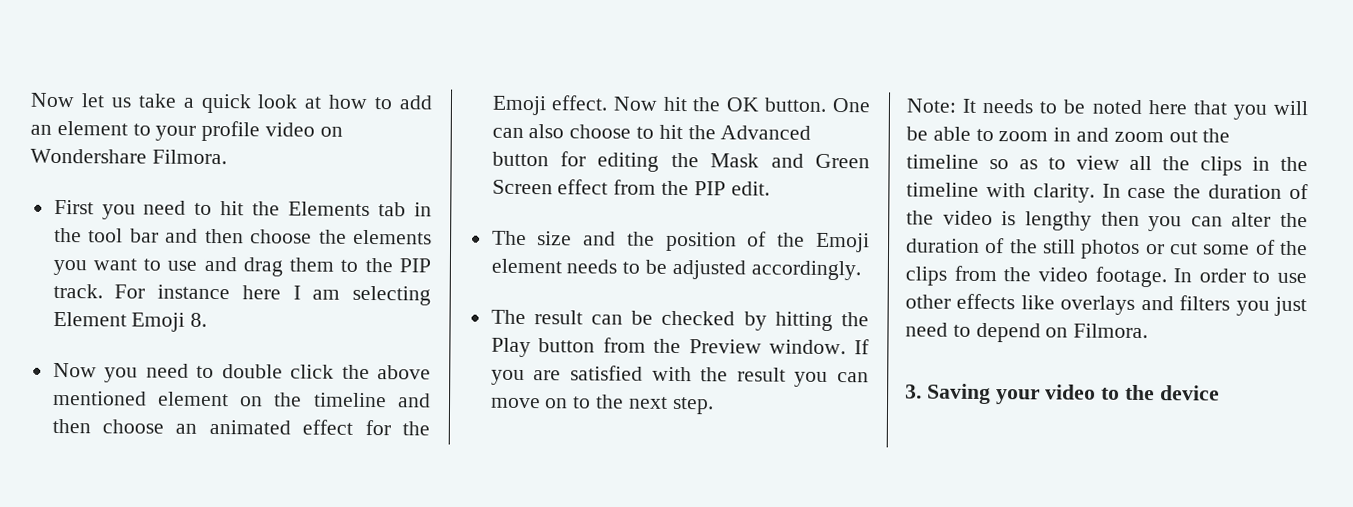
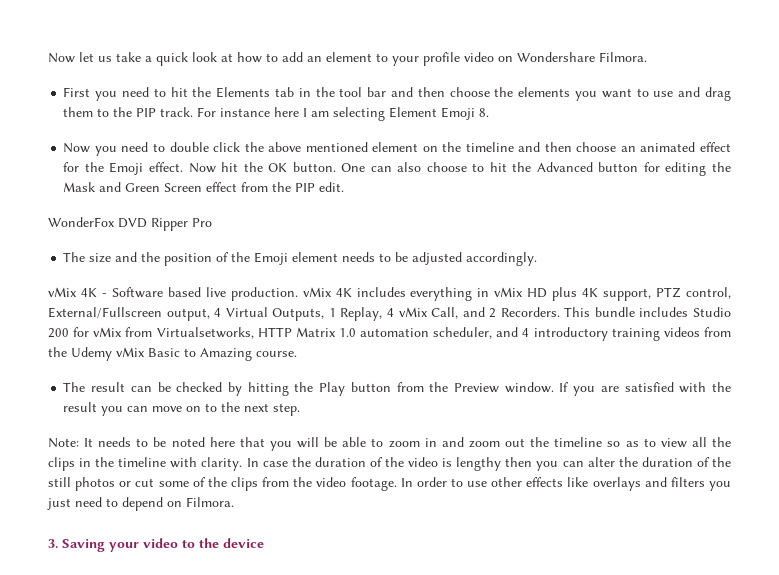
(770, 188) none -> [48,217,212,231] // WonderFox DVD Ripper Pro
(861, 270) none -> [48,287,732,301] [48,307,731,321] [48,327,731,341] [48,347,297,361] // vMix 4K - Software based live production. vMix 4K includes everything in vMix HD plus 4K support, PTZ control, External/Fullscreen output, 4 Virtual Outputs, 1 Replay, 4 vMix Call, and 2 Recorders. This bundle includes Studio 200 for vMix from Virtualsetworks, HTTP Matrix 1.0 automation scheduler, and 4 introductory training videos from the Udemy vMix Basic to Amazing course.

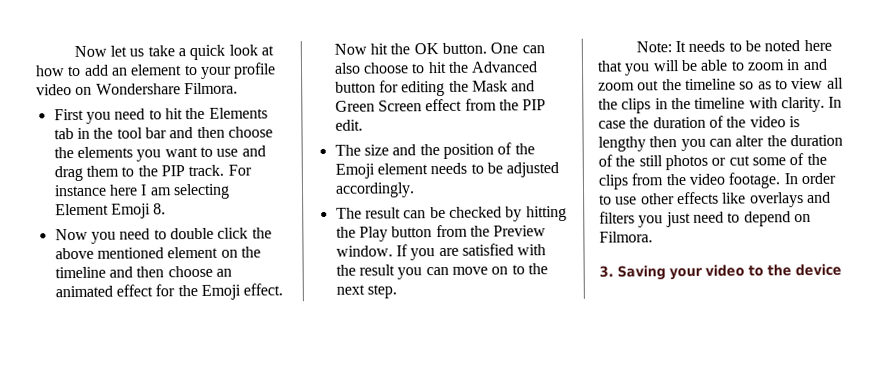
[48,217,212,231] // WonderFox DVD Ripper Pro -> (363, 125) none
[48,287,732,301] [48,307,731,321] [48,327,731,341] [48,347,297,361] // vMix 4K - Software based live production. vMix 4K includes everything in vMix HD plus 4K support, PTZ control, External/Fullscreen output, 4 Virtual Outputs, 1 Replay, 4 vMix Call, and 2 Recorders. This bundle includes Studio 200 for vMix from Virtualsetworks, HTTP Matrix 1.0 automation scheduler, and 4 introductory training videos from the Udemy vMix Basic to Amazing course. -> (415, 190) none

